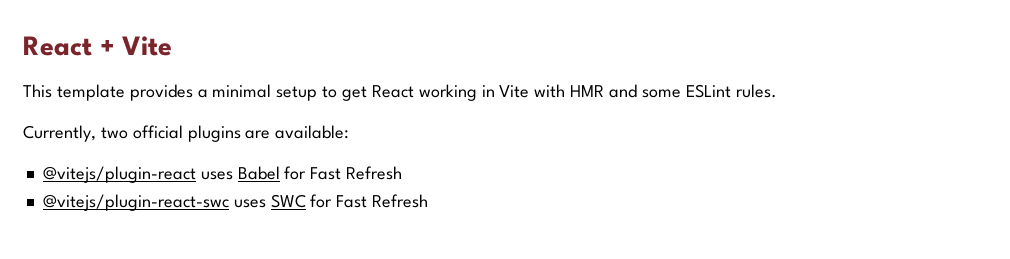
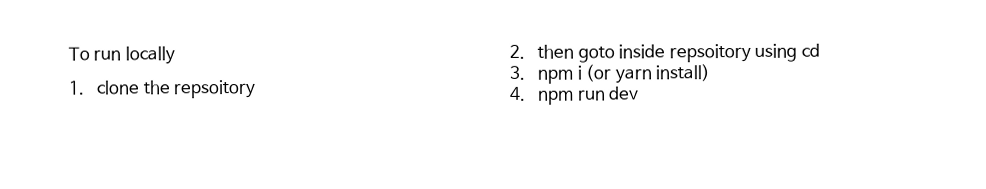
[23,36,173,56] [23,84,777,101] [23,125,350,142] [42,166,403,183] [42,194,429,211] React + Vite // This template provides a minimal setup to get React working in Vite with HMR and some ESLint rules. // Currently, two official plugins are available: // @vitejs/plugin-react uses Babel for Fast Refresh // @vitejs/plugin-react-swc uses SWC for Fast Refresh -> [68,46,175,65] [68,79,257,99] [509,43,820,63] [509,64,711,84] [509,86,640,105] To run locally // 1. clone the repsoitory // 2. then goto inside repsoitory using cd // 3. npm i (or yarn install) // 4. npm run dev

